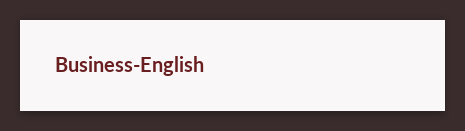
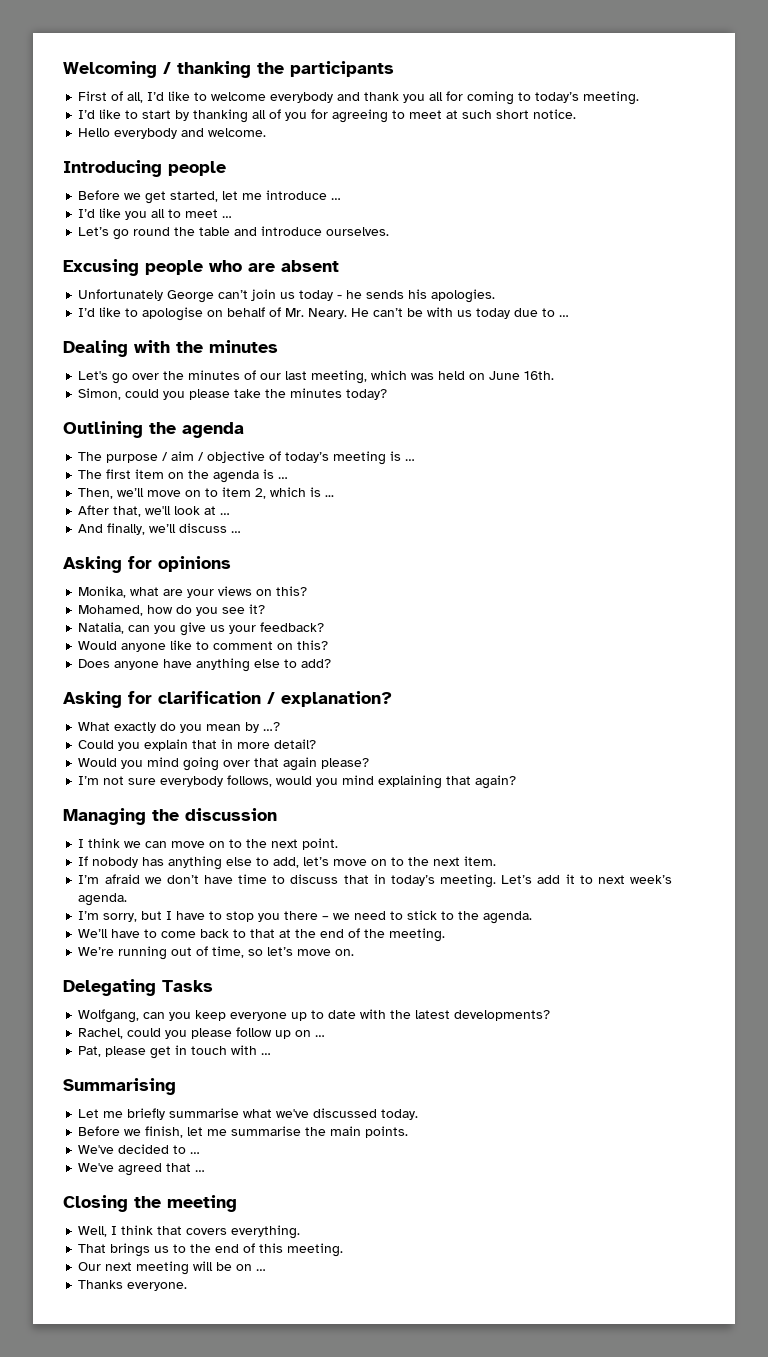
[55,56,204,76] Business-English -> [63,61,394,78] [78,91,640,105] [78,109,577,123] [78,128,267,139] [63,160,226,177] [78,190,342,204] [78,208,233,220] [78,226,390,240] [63,259,339,276] [78,289,496,303] [78,307,570,321] [63,340,278,357] [78,370,555,384] [78,388,388,400] [63,421,244,438] [78,451,416,465] [78,469,289,483] [78,487,335,499] [78,505,231,517] [78,523,242,535] [63,556,231,573] [78,586,308,598] [78,604,266,616] [78,622,325,636] [78,640,329,652] [78,658,332,672] [63,691,392,708] [78,722,281,733] [78,739,317,751] [78,757,370,771] [78,775,517,789] [63,808,277,825] [78,838,339,850] [78,856,497,870] [78,874,672,888] [78,893,128,906] [78,910,533,924] [78,928,446,942] [78,946,355,960] [63,979,213,996] [78,1009,551,1023] [78,1027,326,1039] [78,1045,272,1059] [63,1078,176,1095] [78,1108,419,1120] [78,1126,409,1138] [78,1144,201,1154] [78,1163,206,1176] [63,1195,237,1212] [78,1225,301,1239] [78,1243,344,1257] [78,1261,267,1275] [78,1280,188,1291] Welcoming / thanking the participants // First of all, I’d like to welcome everybody and thank you all for coming to today’s meeting. // I’d like to start by thanking all of you for agreeing to meet at such short notice. // Hello everybody and welcome. // Introducing people // Before we get started, let me introduce … // I’d like you all to meet … // Let’s go round the table and introduce ourselves. // Excusing people who are absent // Unfortunately George can’t join us today - he sends his apologies. // I’d like to apologise on behalf of Mr. Neary. He can’t be with us today due to … // Dealing with the minutes // Let's go over the minutes of our last meeting, which was held on June 16th. // Simon, could you please take the minutes today? // Outlining the agenda // The purpose / aim / objective of today’s meeting is … // The first item on the agenda is … // Then, we’ll move on to item 2, which is ... // After that, we'll look at … // And finally, we’ll discuss … // Asking for opinions // Monika, what are your views on this? // Mohamed, how do you see it? // Natalia, can you give us your feedback? // Would anyone like to comment on this? // Does anyone have anything else to add? // Asking for clarification / explanation? // What exactly do you mean by …? // Could you explain that in more detail? // Would you mind going over that again please? // I’m not sure everybody follows, would you mind explaining that again? // Managing the discussion // I think we can move on to the next point. // If nobody has anything else to add, let’s move on to the next item. // I’m afraid we don’t have time to discuss that in today’s meeting. Let’s add it to next week’s agenda. // I’m sorry, but I have to stop you there – we need to stick to the agenda. // We’ll have to come back to that at the end of the meeting. // We’re running out of time, so let’s move on. // Delegating Tasks // Wolfgang, can you keep everyone up to date with the latest developments? // Rachel, could you please follow up on … // Pat, please get in touch with … // Summarising // Let me briefly summarise what we've discussed today. // Before we finish, let me summarise the main points. // We've decided to … // We've agreed that … // Closing the meeting // Well, I think that covers everything. // That brings us to the end of this meeting. // Our next meeting will be on … // Thanks everyone.

